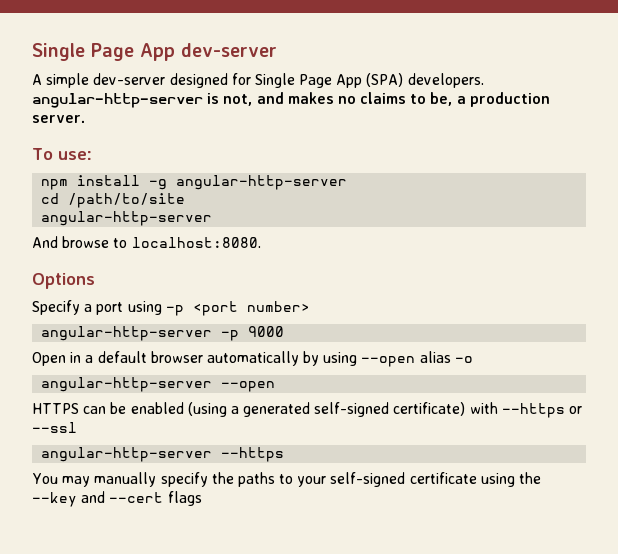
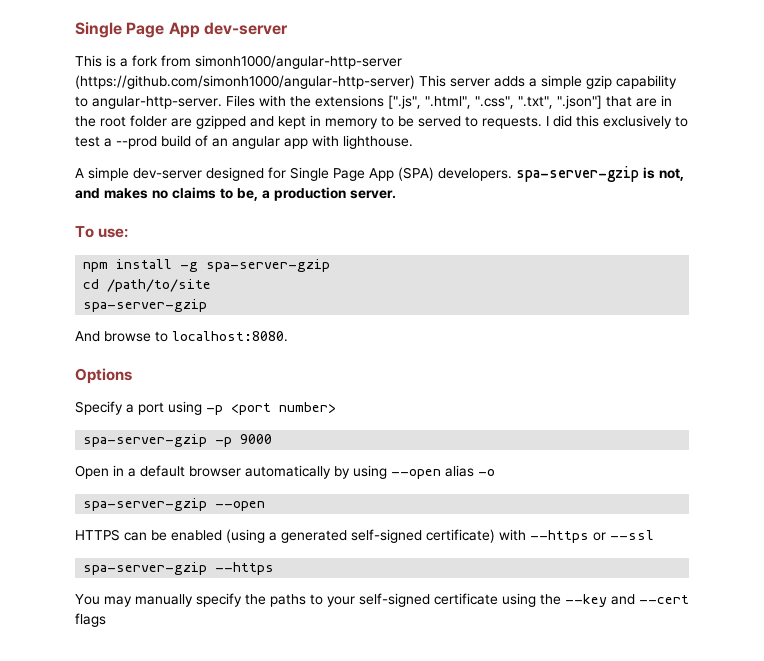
(277, 50) none -> [75,55,402,69] [75,75,677,89] [75,95,672,109] [75,115,688,129] [75,135,413,149] // This is a fork from simonh1000/angular-http-server (https://github.com/simonh1000/angular-http-server) This server adds a simple gzip capability to angular-http-server. Files with the extensions [".js", ".html", ".css", ".txt", ".json"] that are in the root folder are gzipped and kept in memory to be served to requests. I did this exclusively to test a --prod build of an angular app with lighthouse.
[32,93,203,108] angular-http-server -> [516,166,639,182] spa-server-gzip
[176,175,348,190] angular-http-server -> [206,259,331,272] spa-server-gzip
[41,211,213,226] angular-http-server -> [83,299,208,312] spa-server-gzip
[41,326,213,341] angular-http-server -> [83,434,208,447] spa-server-gzip
[41,377,213,392] angular-http-server -> [83,498,208,511] spa-server-gzip
[41,447,213,462] angular-http-server -> [83,562,208,575] spa-server-gzip

